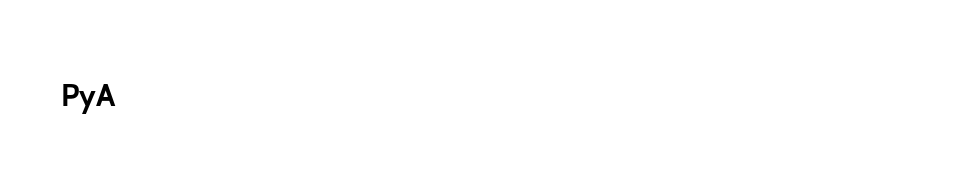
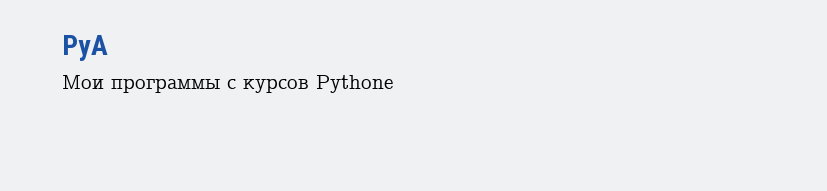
(116, 99) none -> [62,75,393,93] // Мои программы с курсов Pythone

